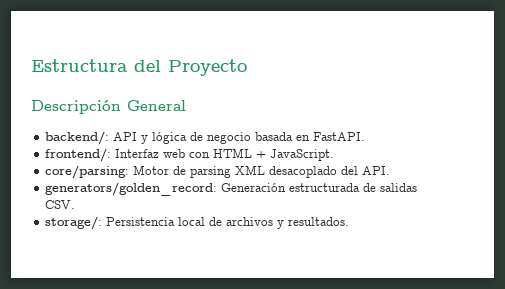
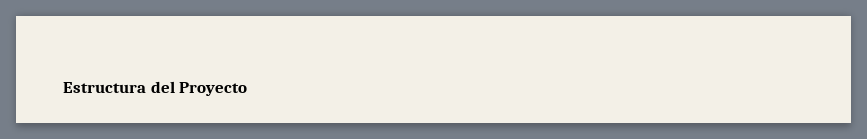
[31,100,186,114] [45,131,366,145] [45,148,335,162] [45,165,391,179] [45,182,418,196] [45,200,76,209] [45,216,350,230] // Descripción General // backend/: API y lógica de negocio basada en FastAPI. // frontend/: Interfaz web con HTML + JavaScript. // core/parsing: Motor de parsing XML desacoplado del API. // generators/golden_record: Generación estructurada de salidas CSV. // storage/: Persistencia local de archivos y resultados. -> (248, 89) none

